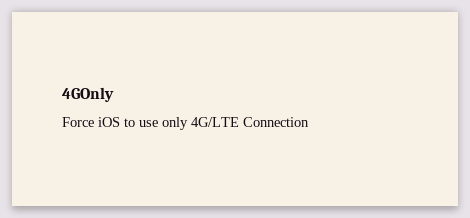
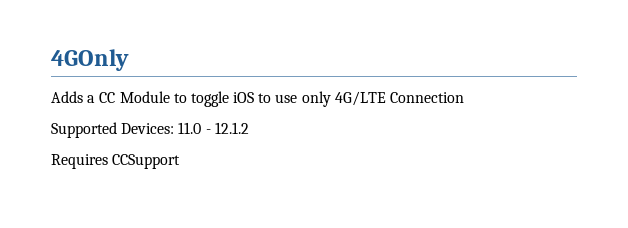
[62,117,94,127] Force -> [51,91,229,107] Adds a CC Module to toggle
(309, 122) none -> [51,122,249,138] [51,154,181,169] // Supported Devices: 11.0 - 12.1.2 // Requires CCSupport

